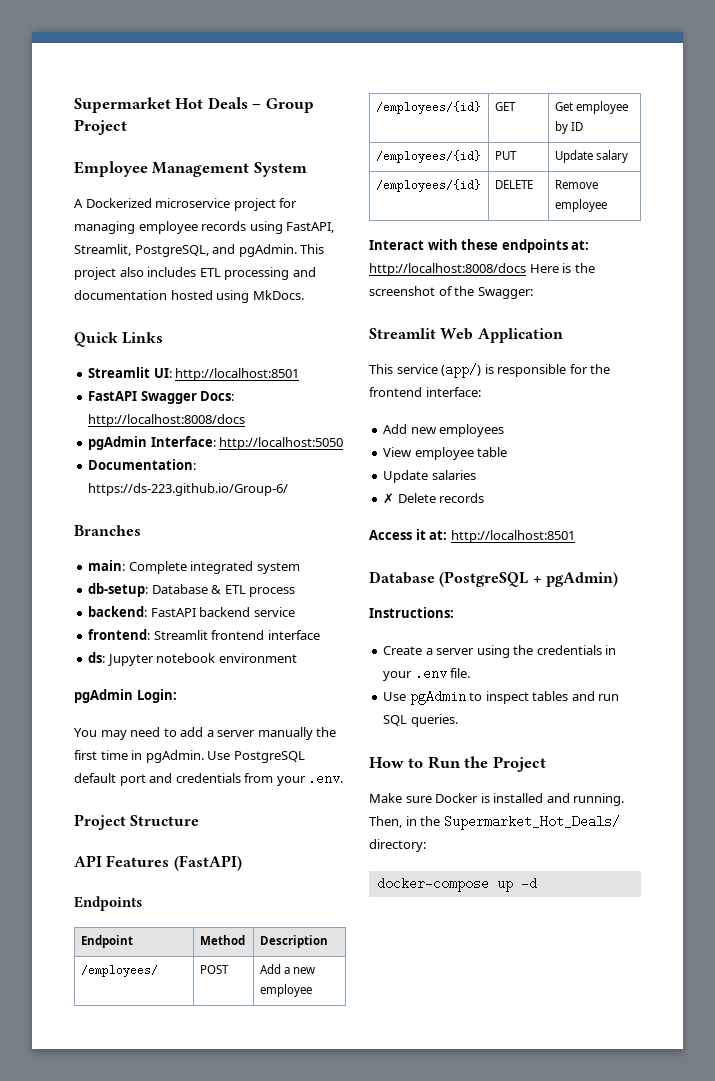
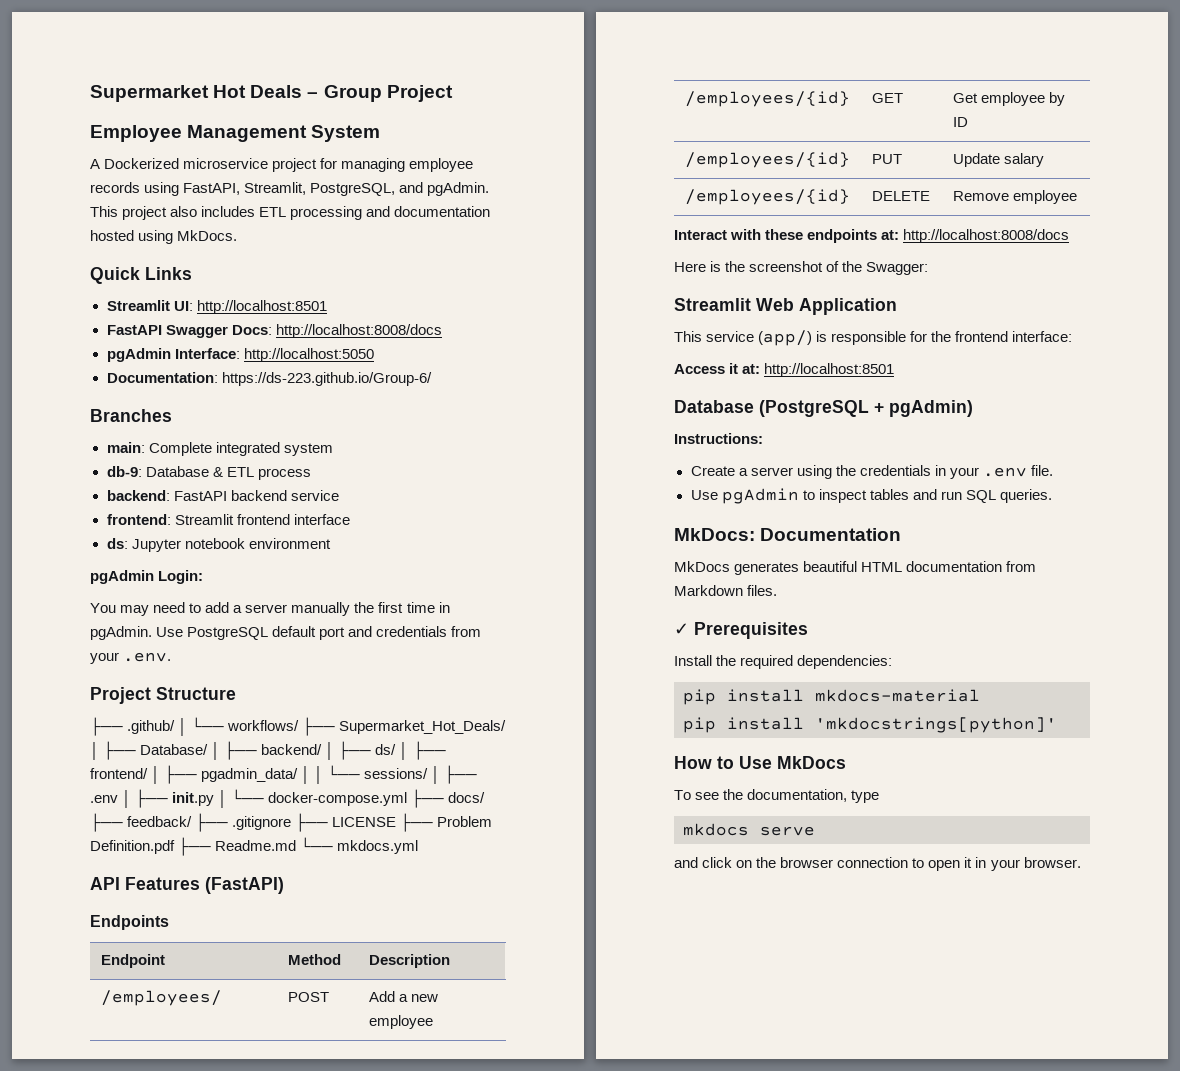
[88,583,149,597] db-setup: -> [106,466,142,477] db-9:
(200, 820) none -> [90,717,507,736] [90,741,446,760] [90,765,478,784] [90,789,486,808] [90,813,493,832] [90,837,419,856] // ├── .github/ │ └── workflows/ ├── Supermarket_Hot_Deals/ │ ├── Database/ │ ├── backend/ │ ├── ds/ │ ├── frontend/ │ ├── pgadmin_data/ │ │ └── sessions/ │ ├── .env │ ├── init.py │ └── docker-compose.yml ├── docs/ ├── feedback/ ├── .gitignore ├── LICENSE ├── Problem Definition.pdf ├── Readme.md └── mkdocs.yml
(526, 269) none -> (1070, 236) //
[383,424,505,437] [383,447,508,460] [383,470,476,483] [383,493,485,504] // Add new employees // View employee table // Update salaries // ✗ Delete records -> (1073, 336) none
[369,756,546,772] [369,793,625,806] [369,815,620,830] [369,839,426,852] [376,877,537,892] How to Run the Project // Make sure Docker is installed and running. Then, in the Supermarket_Hot_Deals/ directory: // docker-compose up -d -> [674,528,902,541] [674,561,1037,575] [674,585,778,596] [674,622,808,639] [674,655,893,669] [683,689,980,705] [683,717,1057,733] [674,756,846,769] [674,789,880,803] [683,823,815,836] [674,857,1081,871] MkDocs: Documentation // MkDocs generates beautiful HTML documentation from Markdown files. // ✓ Prerequisites // Install the required dependencies: // pip install mkdocs-material // pip install 'mkdocstrings[python]' // How to Use MkDocs // To see the documentation, type // mkdocs serve // and click on the browser connection to open it in your browser.

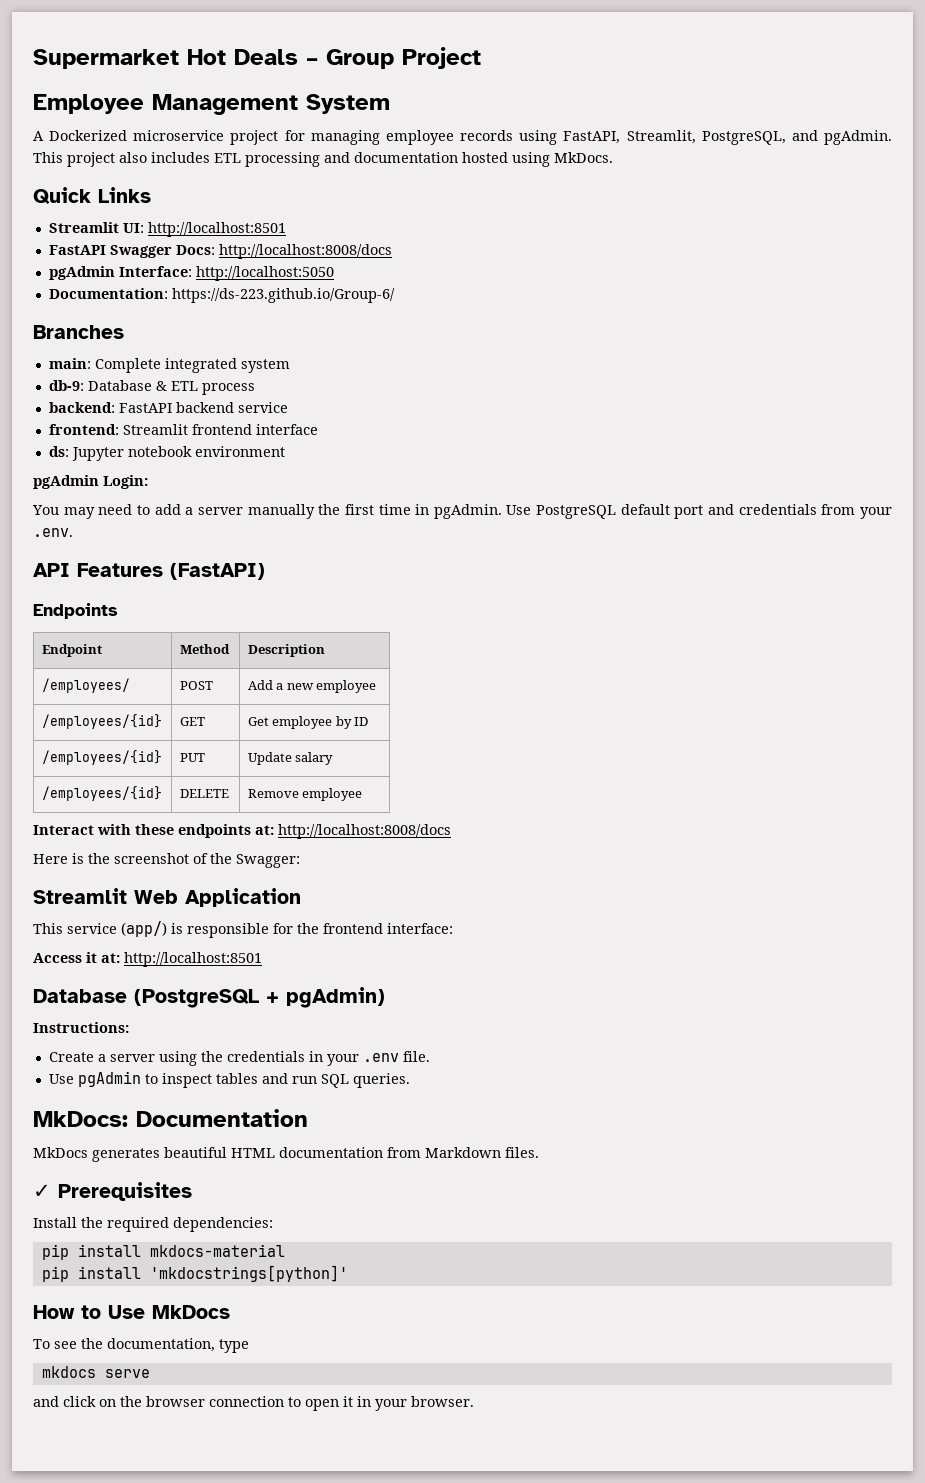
[90,687,236,704] [90,717,507,736] [90,741,446,760] [90,765,478,784] [90,789,486,808] [90,813,493,832] [90,837,419,856] // Project Structure // ├── .github/ │ └── workflows/ ├── Supermarket_Hot_Deals/ │ ├── Database/ │ ├── backend/ │ ├── ds/ │ ├── frontend/ │ ├── pgadmin_data/ │ │ └── sessions/ │ ├── .env │ ├── init.py │ └── docker-compose.yml ├── docs/ ├── feedback/ ├── .gitignore ├── LICENSE ├── Problem Definition.pdf ├── Readme.md └── mkdocs.yml -> (73, 532) none

